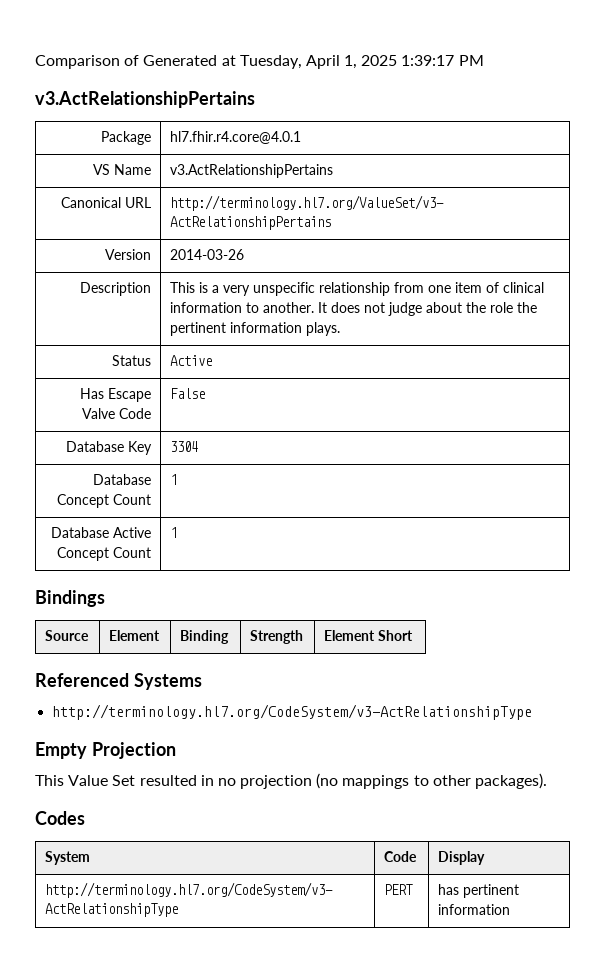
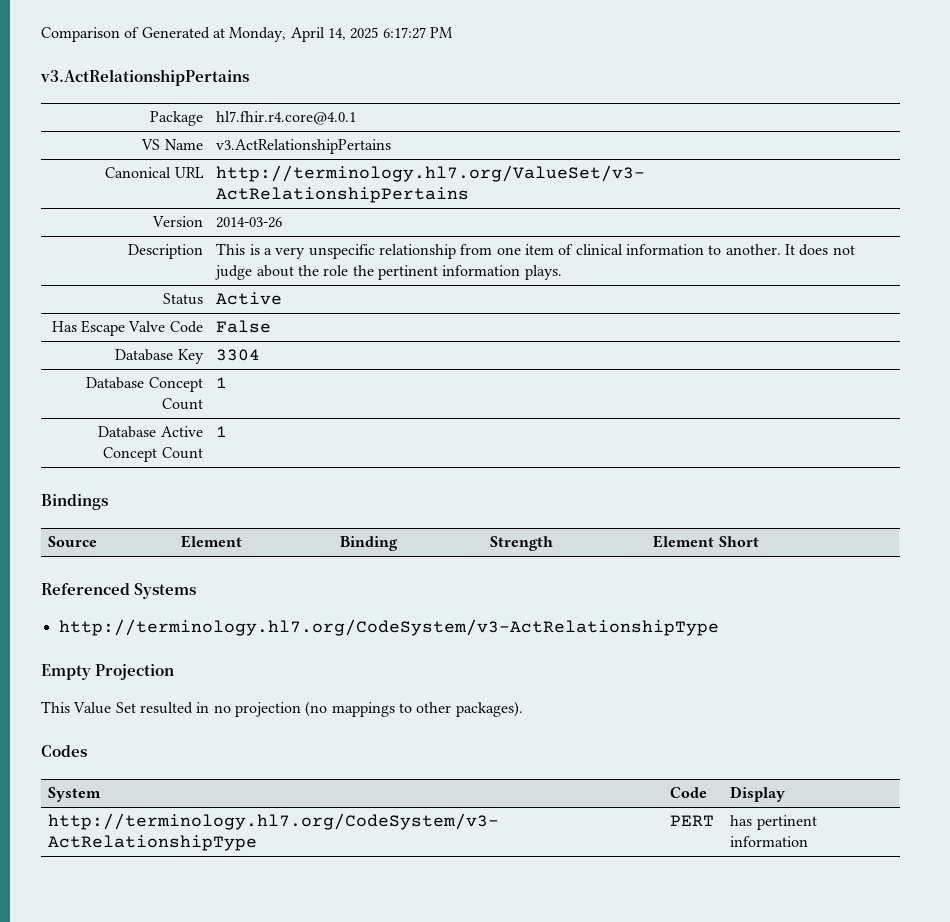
[239,55,455,69] Tuesday, April 1, 2025 1:39:17 -> [229,27,426,42] Monday, April 14, 2025 6:17:27

